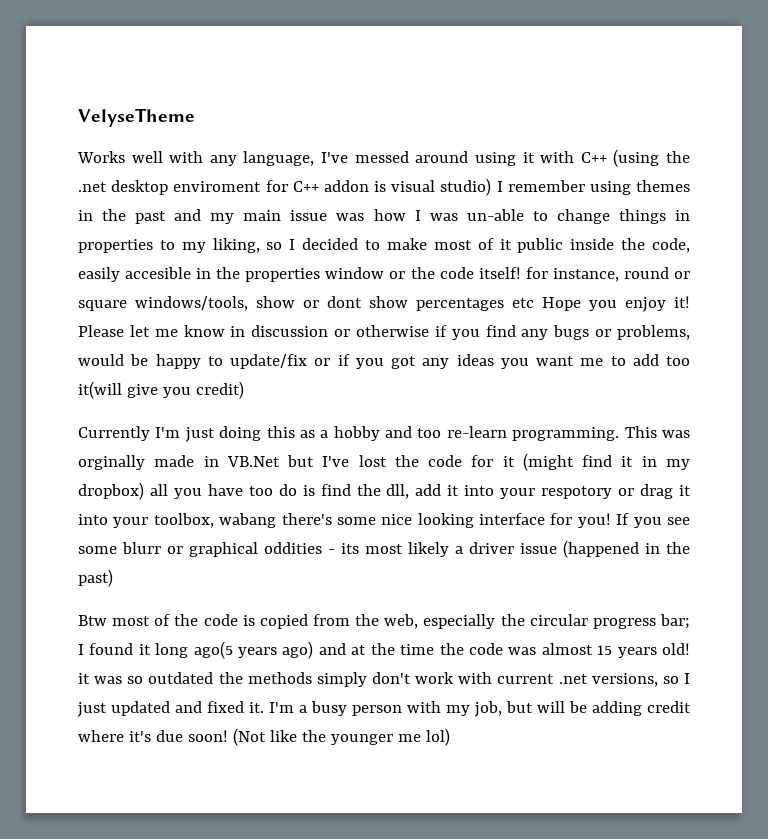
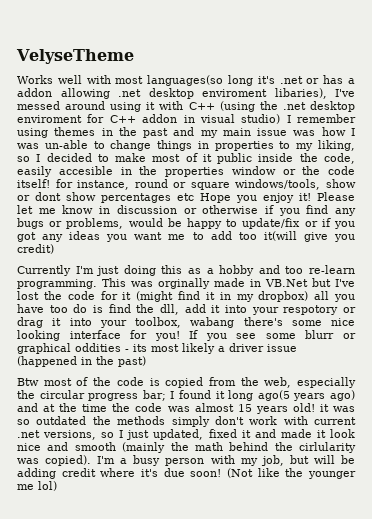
[209,151,315,166] any language, -> [115,75,356,86] [17,88,327,99] most languages(so long it's .net or has a addon allowing .net desktop enviroment libaries),
[373,181,386,192] is -> [183,115,195,123] in
[111,701,264,716] updated and fixed it. -> [153,429,355,440] [17,442,356,453] [17,455,92,466] updated, fixed it and made it look nice and smooth (mainly the math behind the cirlularity was copied).

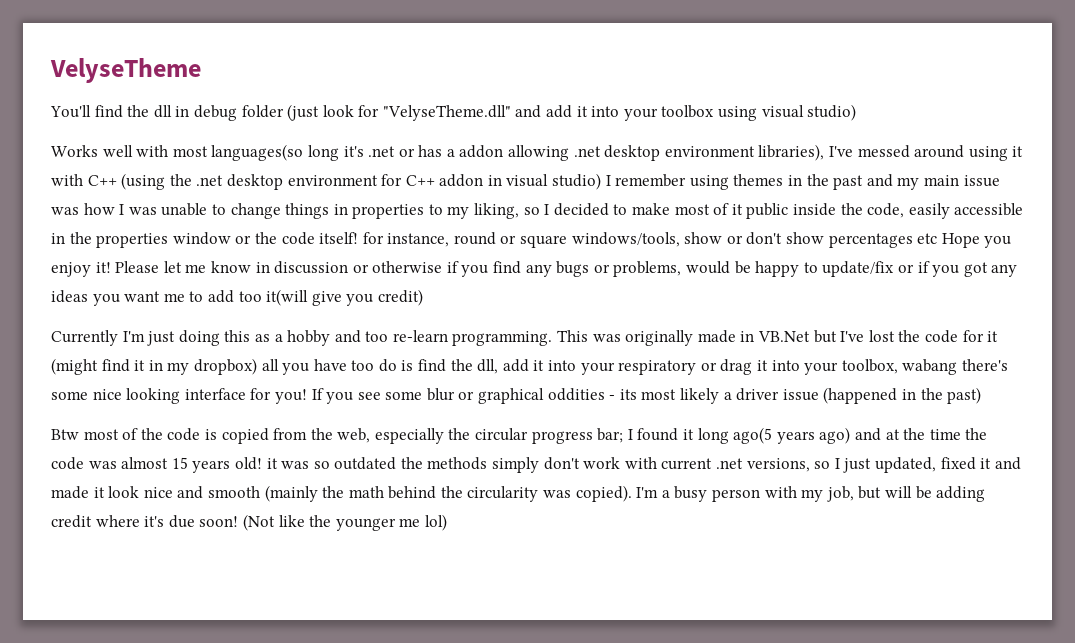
(134, 56) none -> [50,104,857,121] // You'll find the dll in debug folder (just look for "VelyseTheme.dll" and add it into your toolbox using visual studio)
[202,88,327,99] enviroment libaries), -> [664,144,825,161] environment libraries),
[17,115,82,123] enviroment -> [287,175,378,186] environment
[44,140,88,149] un-able -> [161,203,208,216] unable
[58,166,113,175] accesible -> [954,203,1024,216] accessible
[35,192,61,201] dont -> [746,232,783,245] don't
[158,278,210,289] orginally -> [625,330,694,346] originally
[283,305,339,315] respotory -> [618,360,697,375] respiratory
[305,330,335,339] blurr -> [426,388,455,401] blur
[299,442,356,453] cirlularity -> [467,486,539,502] circularity

